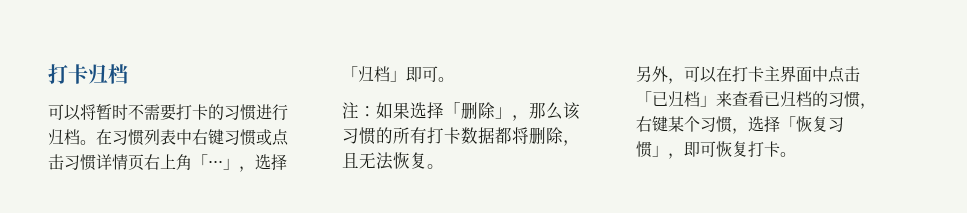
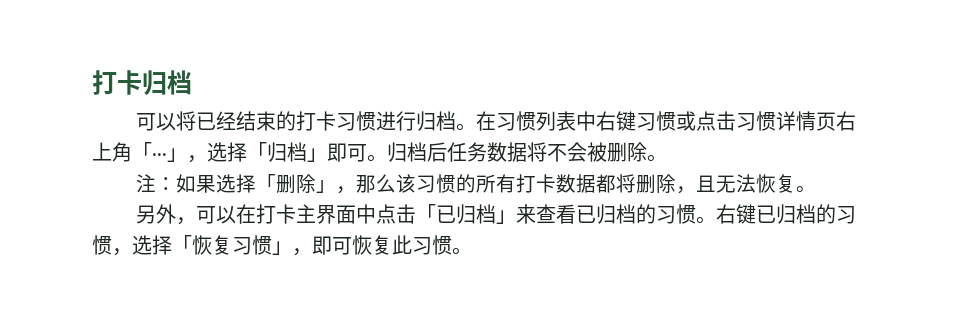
[96,104,224,121] 暂时不需要打卡的 -> [196,111,337,131] 已经结束的打卡
(454, 79) none -> [387,142,667,162] 归档后任务数据将不会被删除。
[860,103,876,109] [636,116,700,132] ，右键某个 -> [696,204,837,224] 。右键已归档的
[748,141,780,157] 打卡 -> [392,235,452,255] 此习惯

